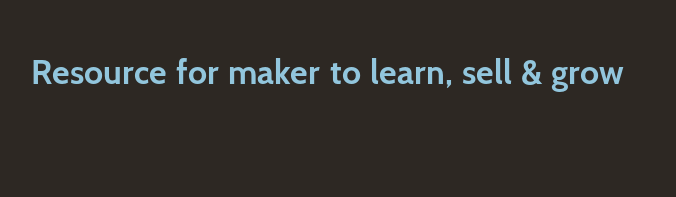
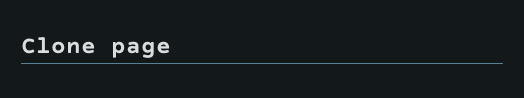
[31,58,625,92] Resource for maker to learn, sell & grow -> [21,37,171,58] Clone page

